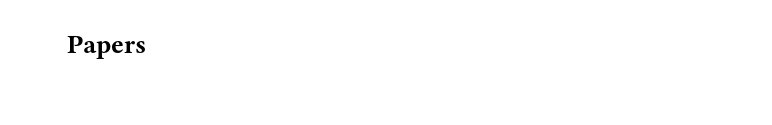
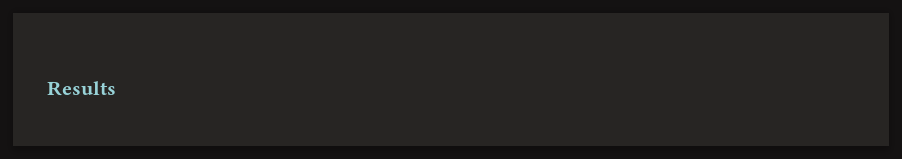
[67,35,146,59] Papers -> [47,81,116,96] Results

